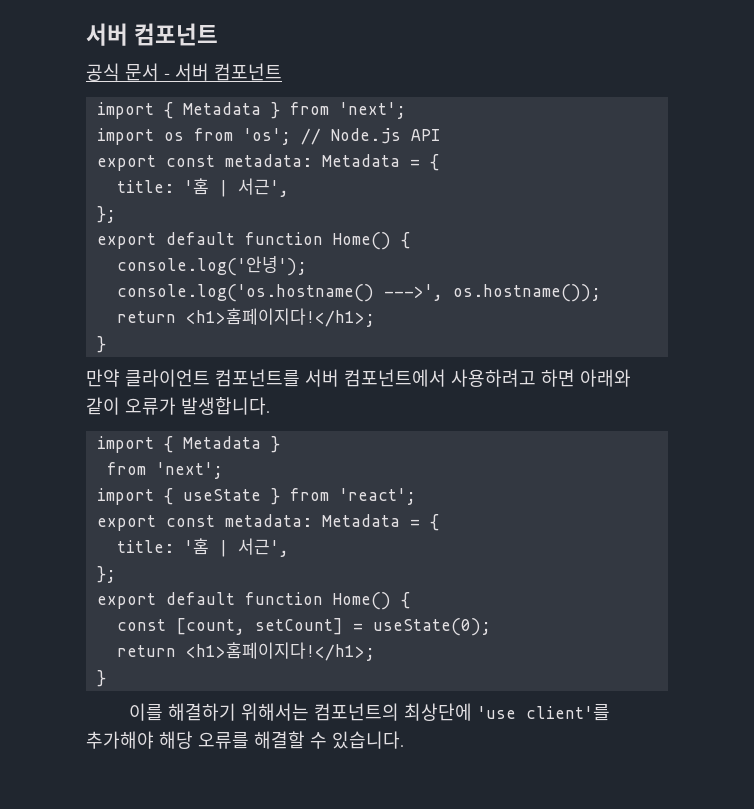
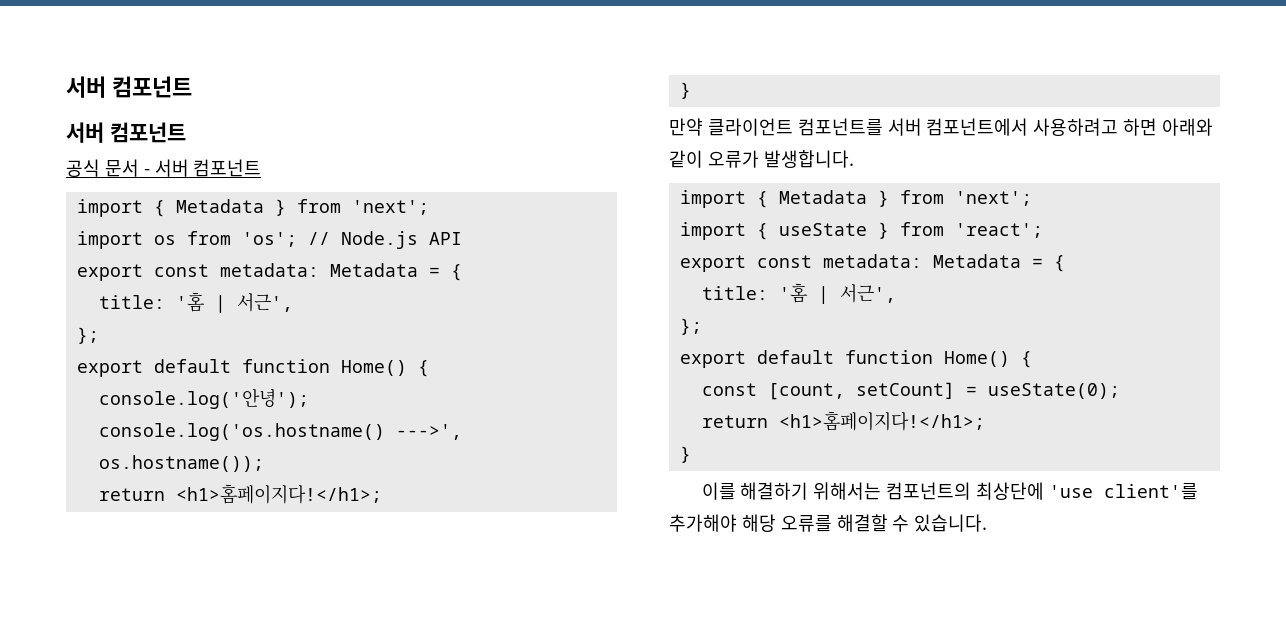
[86,23,219,46] 서버 컴포넌트 -> [66,76,192,98] [66,122,186,143] 서버 컴포넌트 // 서버 컴포넌트
(280, 444) // -> (889, 198) none

